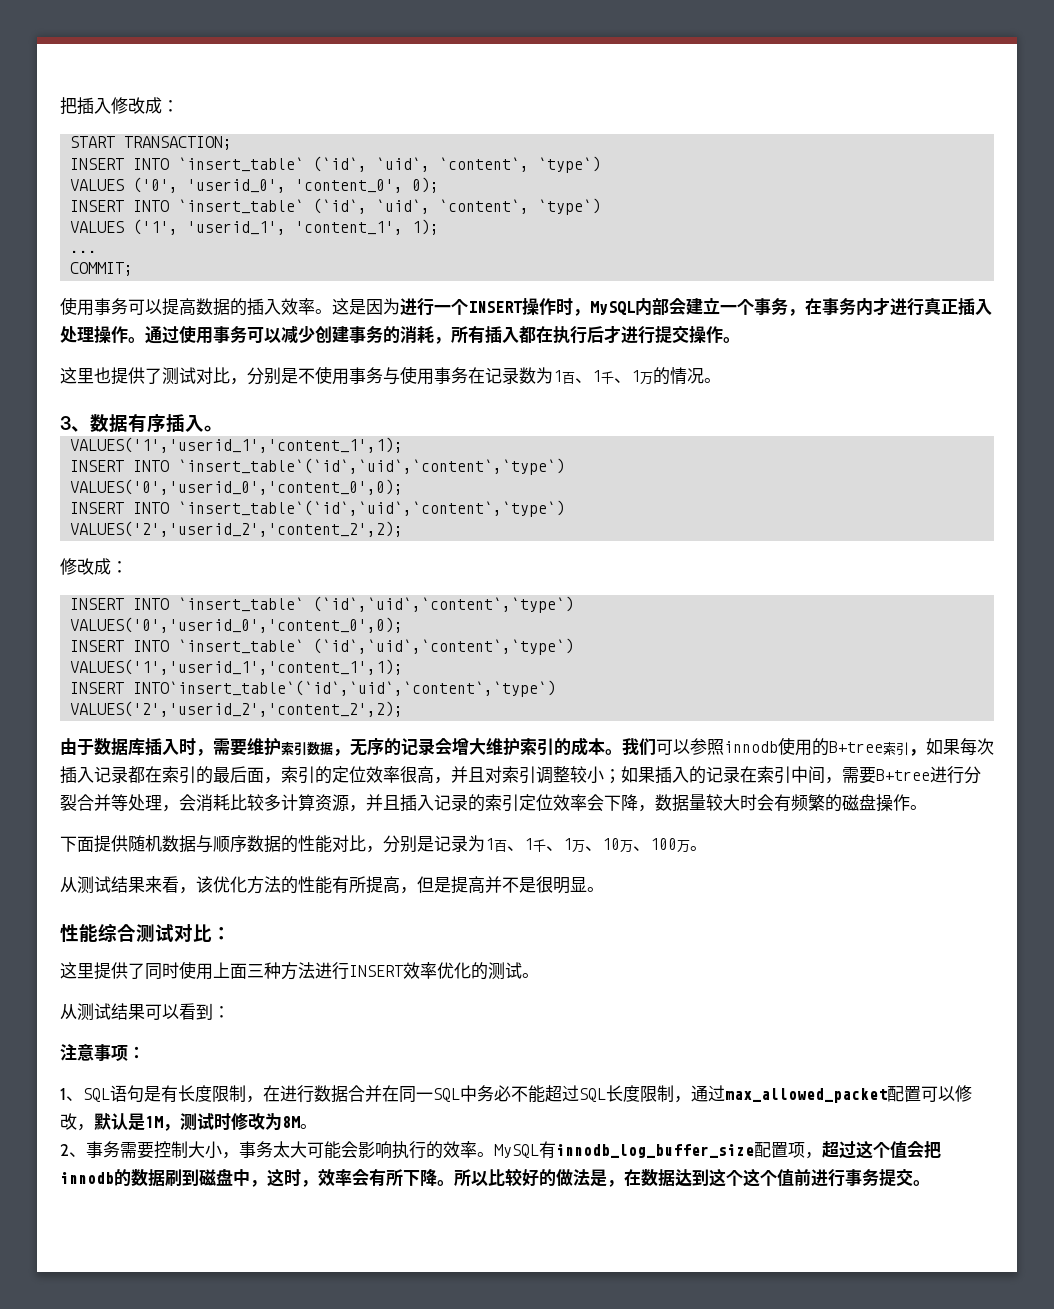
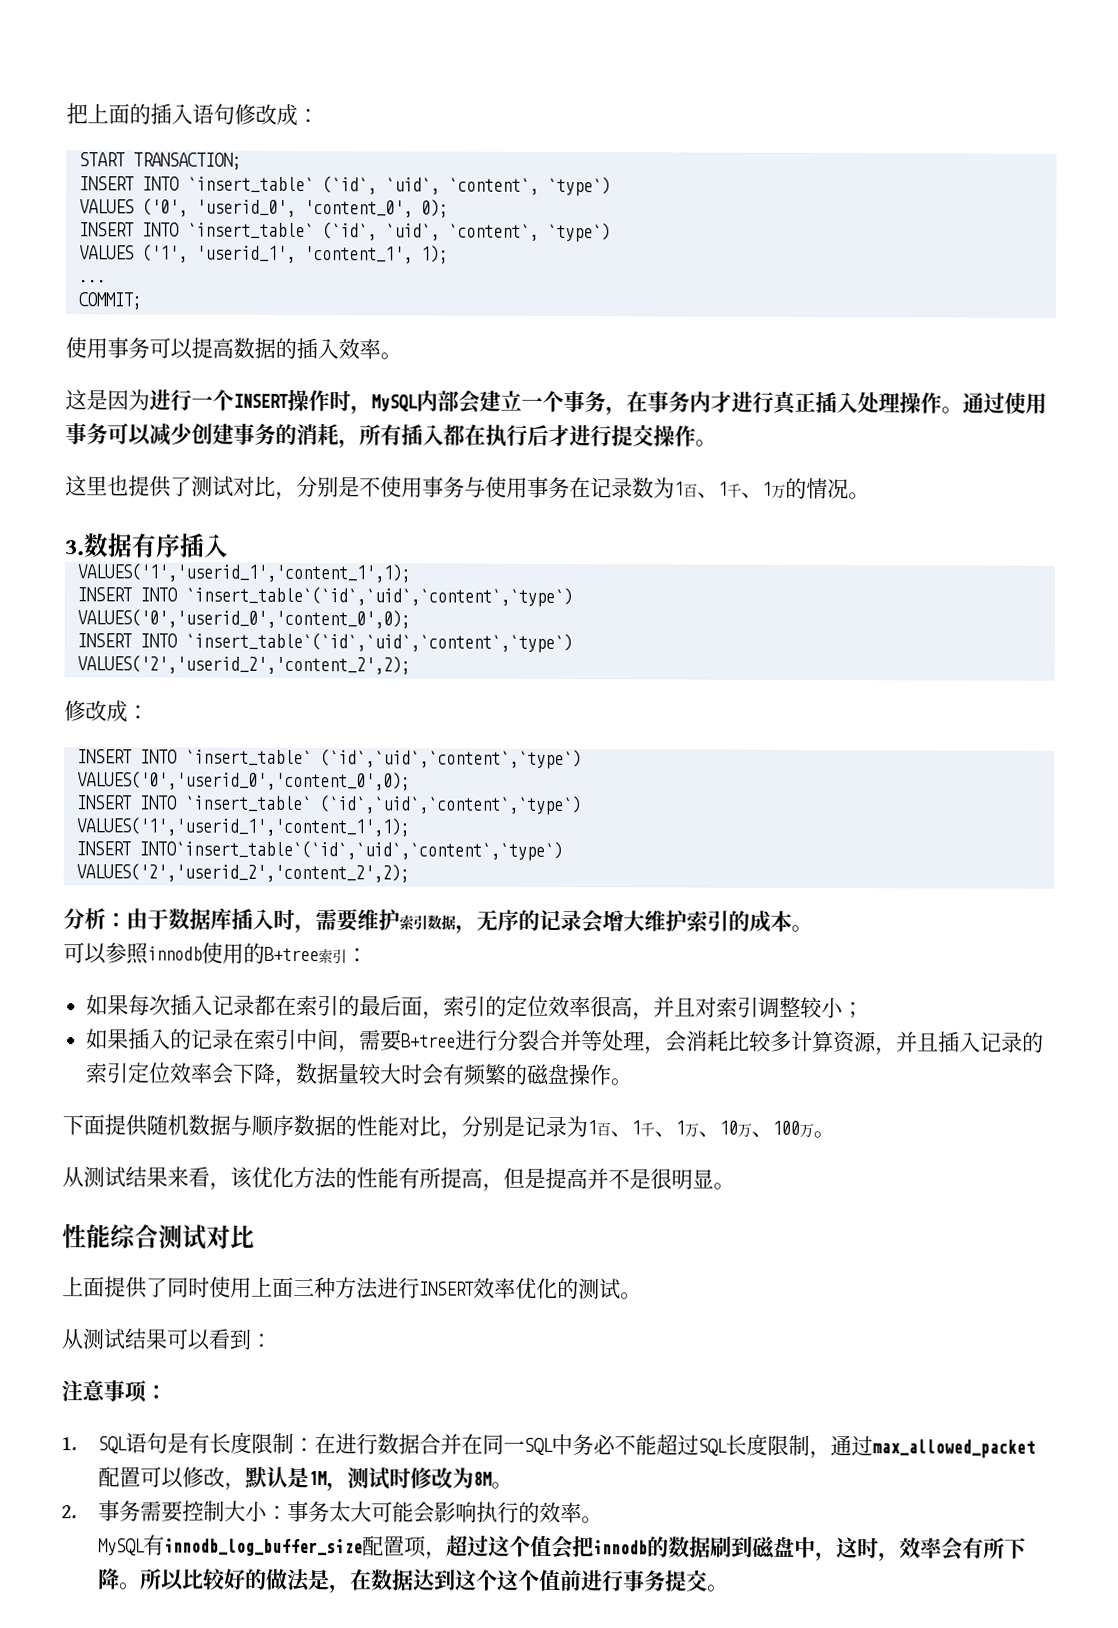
[60,97,111,115] 把插入 -> [66,103,235,125] 把上面的插入语句
(332, 311) none -> (402, 356) //
[60,416,90,432] 3、 -> [64,540,85,556] 3.
[204,425,223,432] 。 -> (229, 545) none
(404, 709) none -> [63,908,127,930] 分析：
[622,738,656,755] 我们 -> (813, 928) //
[909,749,926,756] ， -> [346,947,368,962] ： //
(621, 776) none -> (865, 1010) //
[212,927,231,940] [60,962,94,979] ： // 这里 -> [62,1276,105,1298] // 上面
[60,1088,83,1101] 1、 -> [61,1437,77,1451] 1.
[246,1096,263,1103] ， -> [293,1436,316,1452] ：
[60,1144,86,1157] 2、 -> [61,1505,77,1519] 2.
[222,1152,239,1159] ， -> [266,1504,289,1519] ：
(494, 1154) none -> (604, 1520) //

